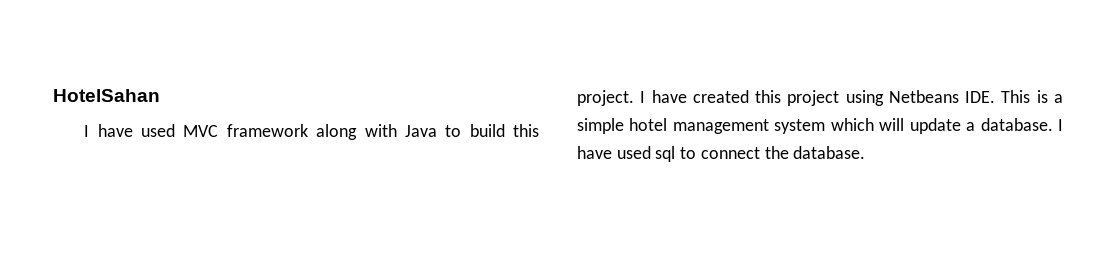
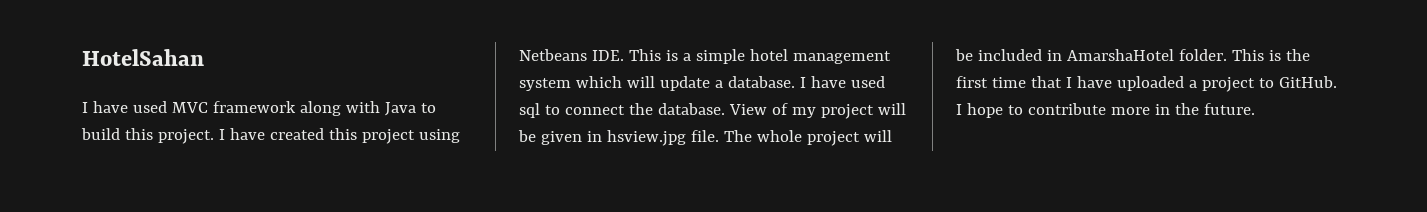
(866, 152) none -> [728,103,906,119] [518,130,892,146] [955,49,1310,61] [956,76,1337,92] [956,103,1255,118] View of my project will be given in hsview.jpg file. The whole project will be included in AmarshaHotel folder. This is the first time that I have uploaded a project to GitHub. I hope to contribute more in the future.

